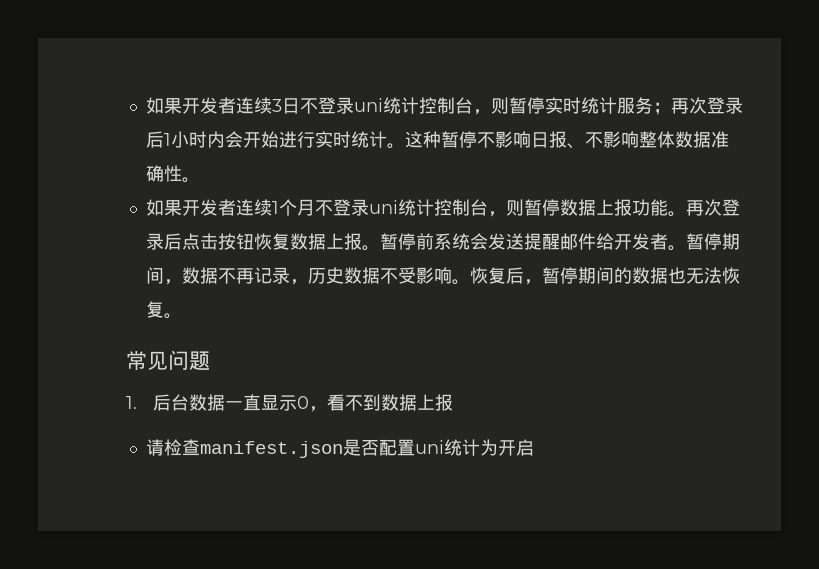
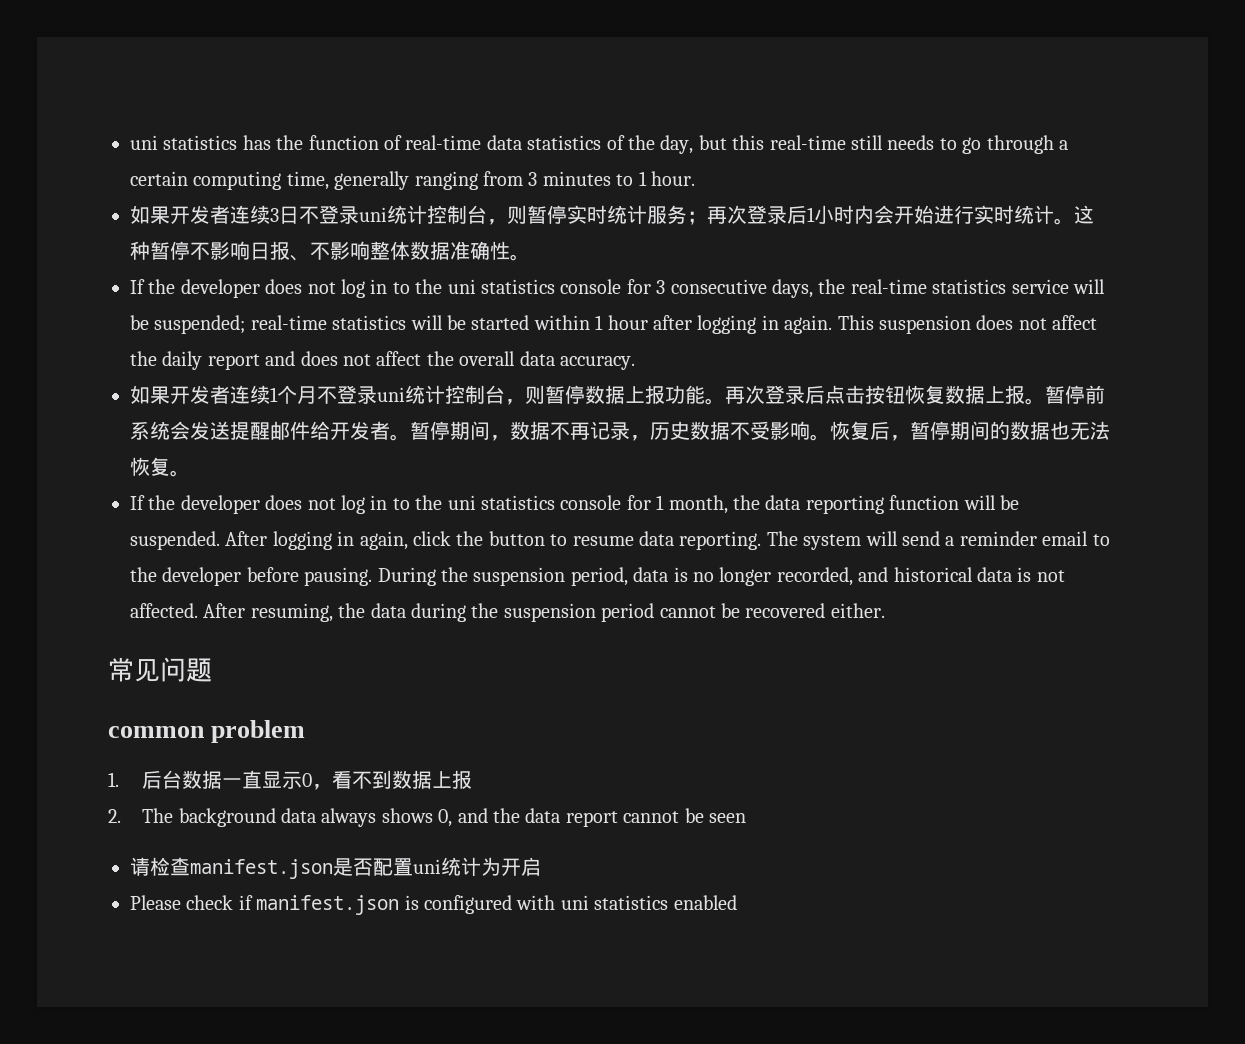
(145, 105) none -> [130,135,1068,154] [130,171,695,190] uni statistics has the function of real-time data statistics of the day, but this real-time still needs to go through a certain computing time, generally ranging from 3 minutes to 1 hour. //
(200, 180) none -> [130,279,1105,298] [130,315,1098,334] [130,351,635,370] // If the developer does not log in to the uni statistics console for 3 consecutive days, the real-time statistics service will be suspended; real-time statistics will be started within 1 hour after logging in again. This suspension does not affect the daily report and does not affect the overall data accuracy.
(182, 316) none -> [130,495,1019,514] [130,531,1110,550] [130,567,1065,586] [130,603,885,622] // If the developer does not log in to the uni statistics console for 1 month, the data reporting function will be suspended. After logging in again, click the button to resume data reporting. The system will send a reminder email to the developer before pausing. During the suspension period, data is no longer recorded, and historical data is not affected. After resuming, the data during the suspension period cannot be recovered either.
(210, 361) none -> [108,720,306,743] // common problem
(454, 402) none -> [108,808,747,827] // 2. The background data always shows 0, and the data report cannot be seen
(534, 447) none -> [130,895,737,915] // Please check if manifest.json is configured with uni statistics enabled

